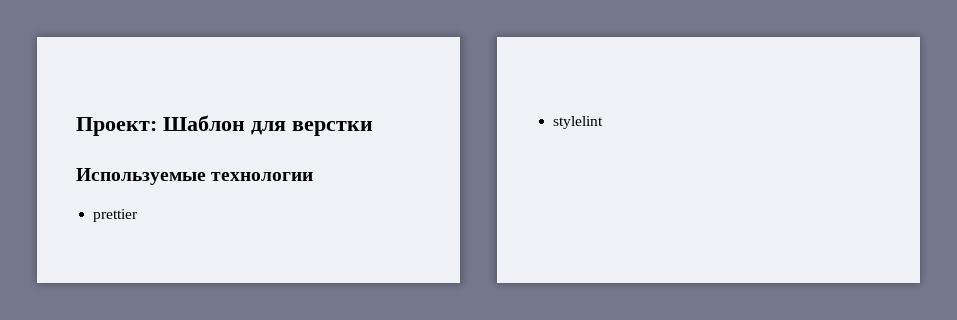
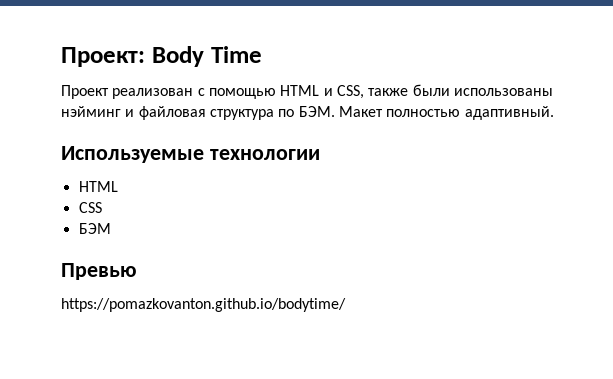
[163,115,373,136] [76,168,314,185] [93,209,139,222] [553,116,604,129] Шаблон для верстки // Используемые технологии // prettier // stylelint -> [151,46,262,67] [61,84,553,99] [61,106,554,120] [61,146,320,163] [78,181,118,192] [78,202,102,213] [78,223,111,234] [61,263,137,280] [61,298,346,312] Body Time // Проект реализован с помощью HTML и CSS, также были использованы нэйминг и файловая структура по БЭМ. Макет полностью адаптивный. // Используемые технологии // HTML // CSS // БЭМ // Превью // https://pomazkovanton.github.io/bodytime/

